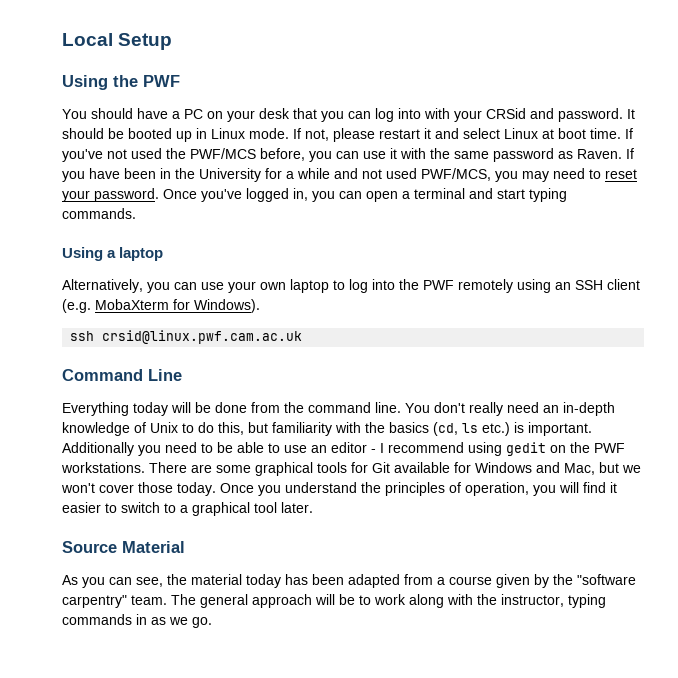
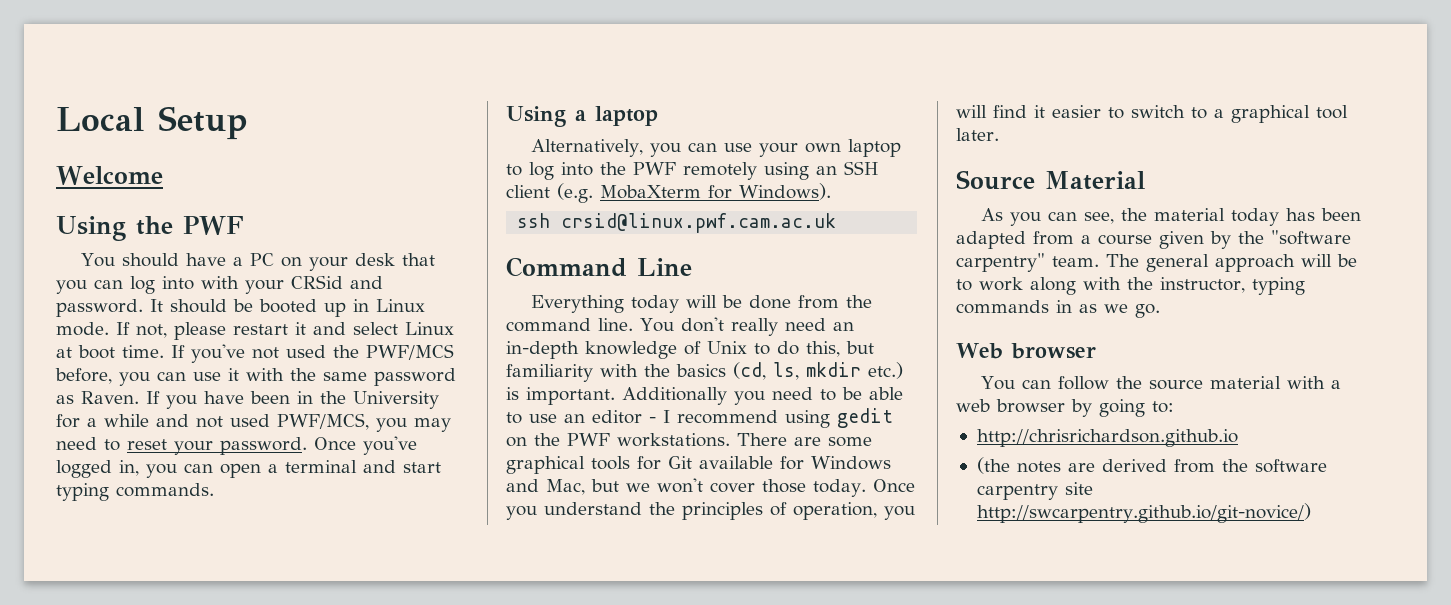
(173, 41) none -> [56,166,163,185] // Welcome
[462,423,478,433] ls -> [773,362,861,380] ls, mkdir
(212, 622) none -> [956,343,1096,359] [981,376,1342,390] [956,399,1174,417] [976,429,1238,447] [976,457,1327,474] [976,482,1093,500] [976,503,1311,523] // Web browser // You can follow the source material with a web browser by going to: // http://chrisrichardson.github.io // (the notes are derived from the software carpentry site http://swcarpentry.github.io/git-novice/)

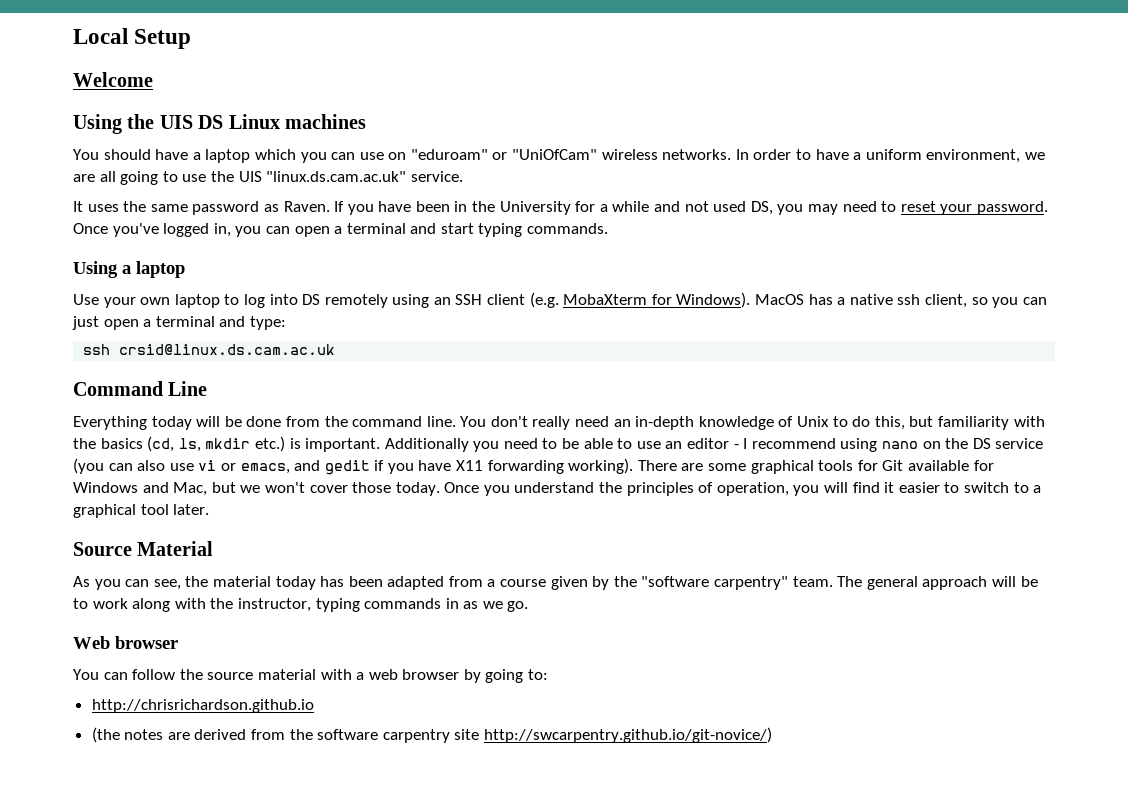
[183,216,244,235] PWF -> [159,114,366,129] UIS DS Linux machines
[250,253,436,271] [56,275,383,294] [56,299,425,317] [56,322,454,340] [56,344,454,363] [55,368,284,386] PC on your desk that you can log into with your CRSid and password. It should be booted up in Linux mode. If not, please restart it and select Linux at boot time. If you've not used the PWF/MCS before, you can use it with -> [205,149,1045,163] [73,171,463,185] [73,201,119,212] laptop which you can use on "eduroam" or "UniOfCam" wireless networks. In order to have a uniform environment, we are all going to use the UIS "linux.ds.cam.ac.uk" service. // It uses
[277,413,369,430] PWF/MCS, -> [750,201,773,215] DS,
[531,139,753,157] Alternatively, you can use -> [73,294,99,305] Use
[600,162,676,175] the PWF -> [302,294,321,305] DS
[517,213,837,233] // ssh crsid@linux.pwf.cam.ac.uk -> [755,294,1047,308] [72,316,286,330] [83,344,336,355] MacOS has a native ssh client, so you can just open a terminal and type: // ssh crsid@linux.ds.cam.ac.uk
[837,408,893,428] gedit -> [881,441,918,449] nano
[567,433,730,447] PWF workstations. -> [972,438,1044,449] [73,458,634,475] DS service (you can also use vi or emacs, and gedit if you have X11 forwarding working).

